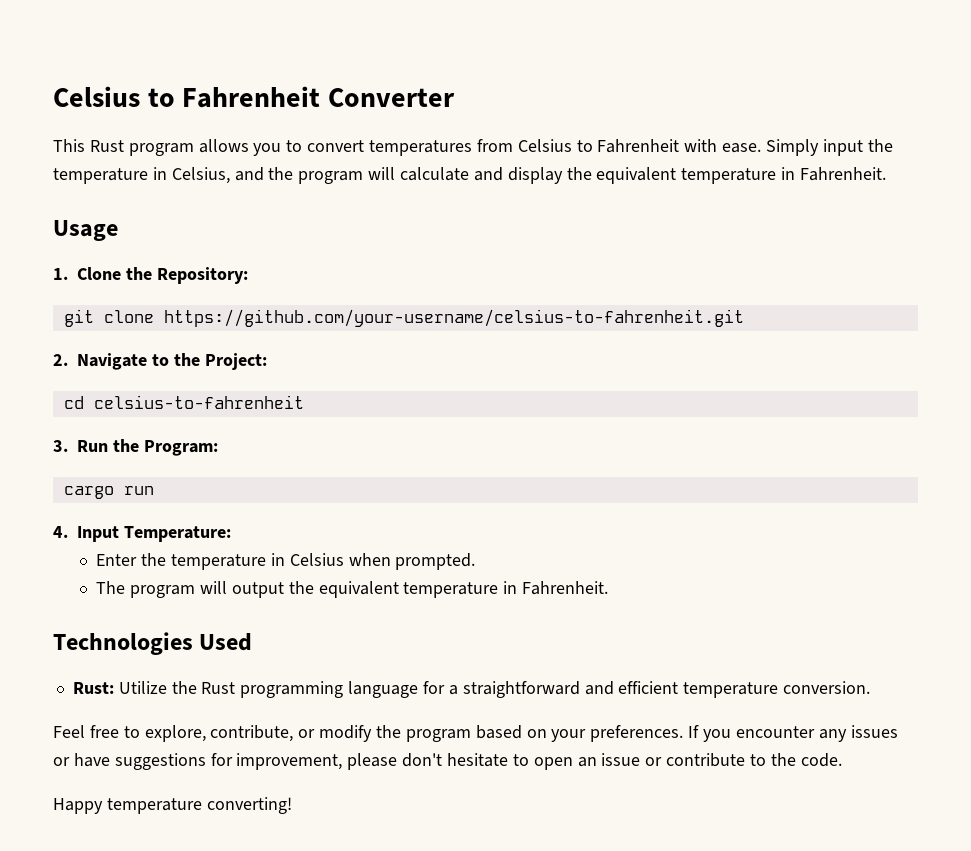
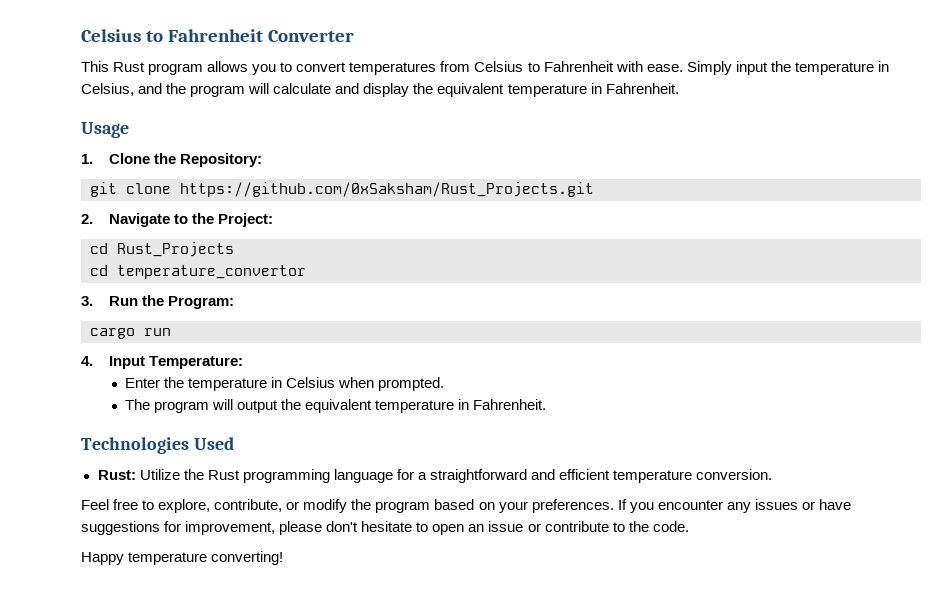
[163,309,744,327] https://github.com/your-username/celsius-to-fahrenheit.git -> [180,182,594,197] https://github.com/0xSaksham/Rust_Projects.git
[93,395,304,409] celsius-to-fahrenheit -> [117,242,234,257] [90,265,306,279] Rust_Projects // cd temperature_convertor

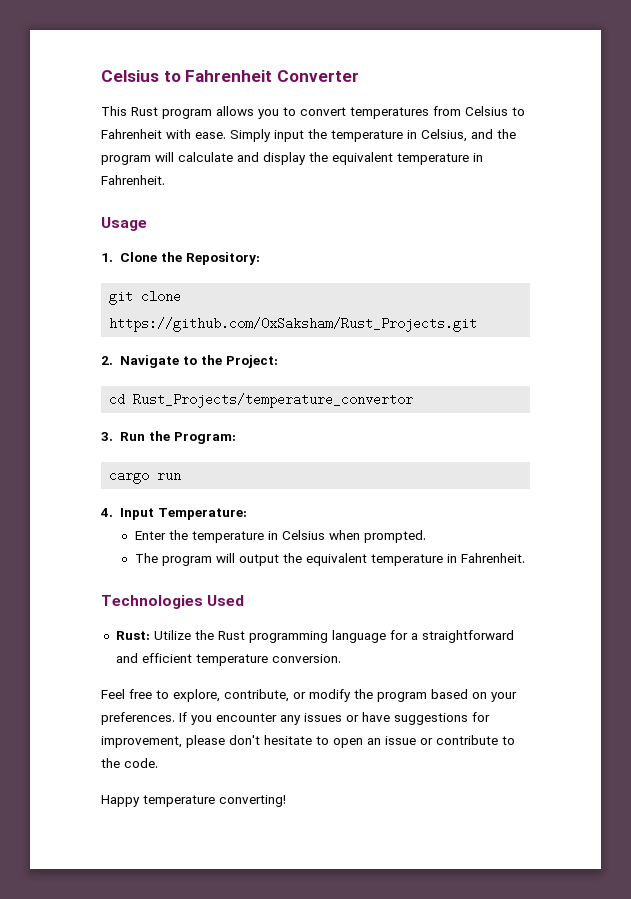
[117,242,234,257] [90,265,306,279] Rust_Projects // cd temperature_convertor -> [133,393,414,408] Rust_Projects/temperature_convertor

